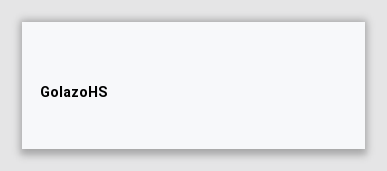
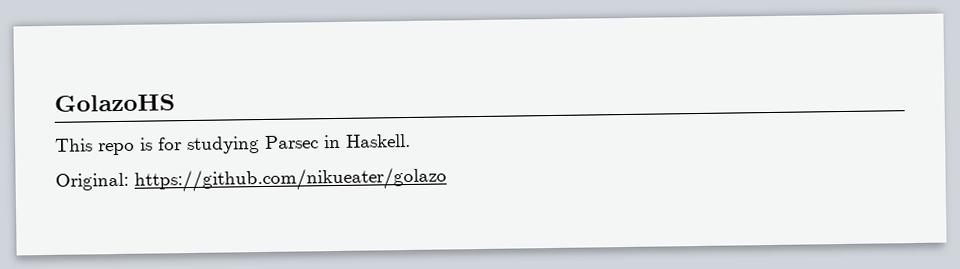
(108, 91) none -> [55,133,411,156] [55,166,447,193] // This repo is for studying Parsec in Haskell. // Original: https://github.com/nikueater/golazo

